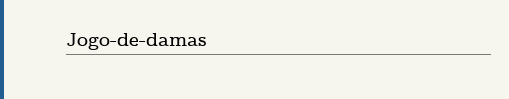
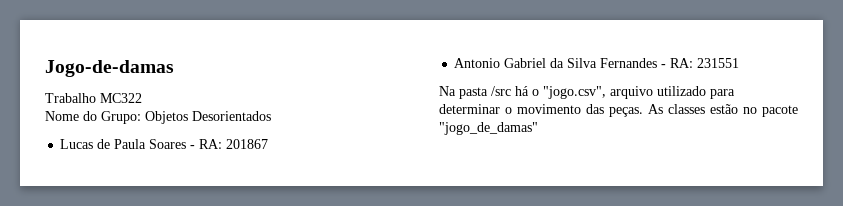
(207, 41) none -> [45,93,142,103] [45,111,271,124] [60,139,269,149] [454,58,740,68] [439,86,735,99] [439,104,798,117] [439,122,538,135] // Trabalho MC322 // Nome do Grupo: Objetos Desorientados // Lucas de Paula Soares - RA: 201867 // Antonio Gabriel da Silva Fernandes - RA: 231551 // Na pasta /src há o "jogo.csv", arquivo utilizado para determinar o movimento das peças. As classes estão no pacote "jogo_de_damas"

